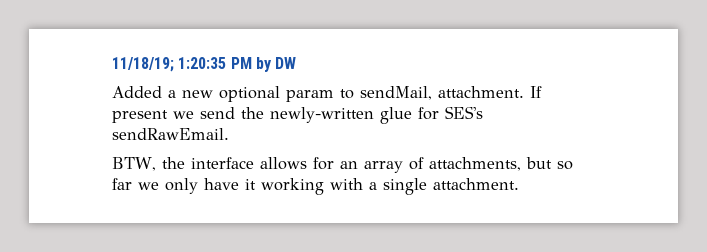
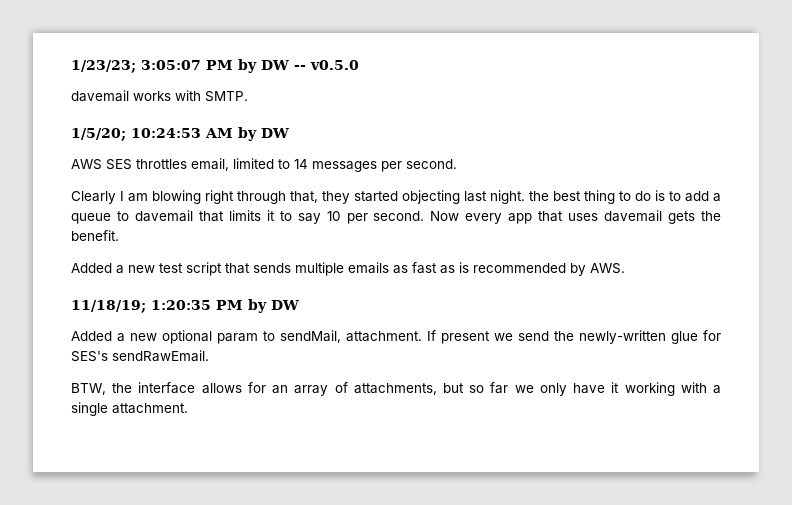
(112, 64) none -> [71,59,359,73] [71,90,248,102] [71,127,289,141] [71,158,457,172] [71,190,721,204] [71,210,722,224] [71,230,119,241] [71,262,625,276] 1/23/23; 3:05:07 PM by DW -- v0.5.0 // davemail works with SMTP. // 1/5/20; 10:24:53 AM by DW // AWS SES throttles email, limited to 14 messages per second. // Clearly I am blowing right through that, they started objecting last night. the best thing to do is to add a queue to davemail that limits it to say 10 per second. Now every app that uses davemail gets the benefit. // Added a new test script that sends multiple emails as fast as is recommended by AWS. //

